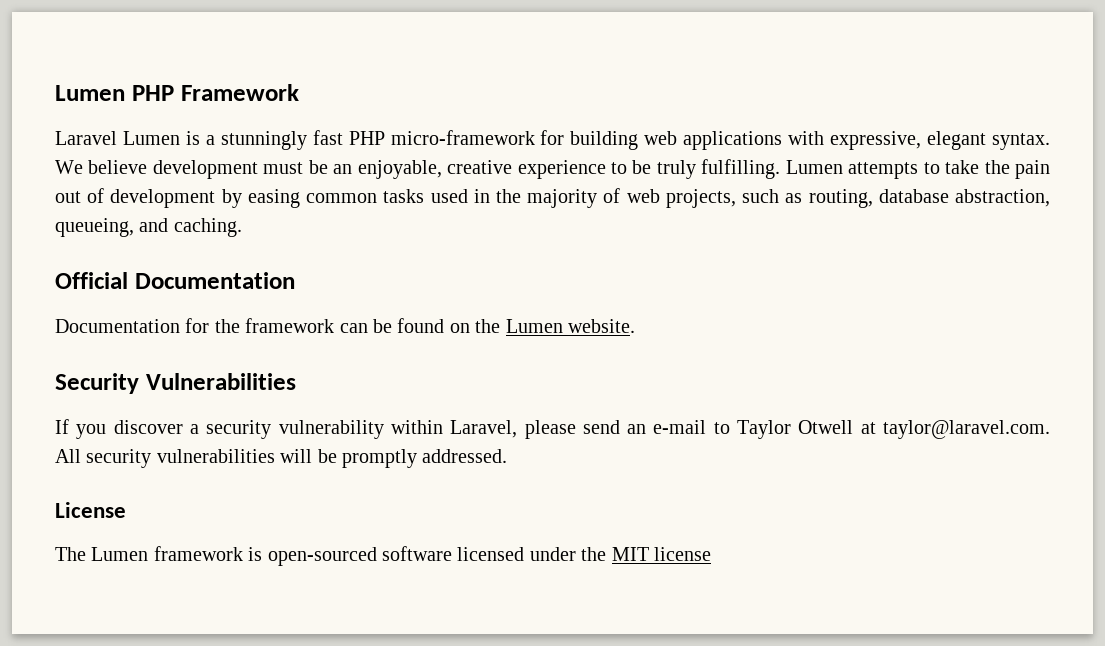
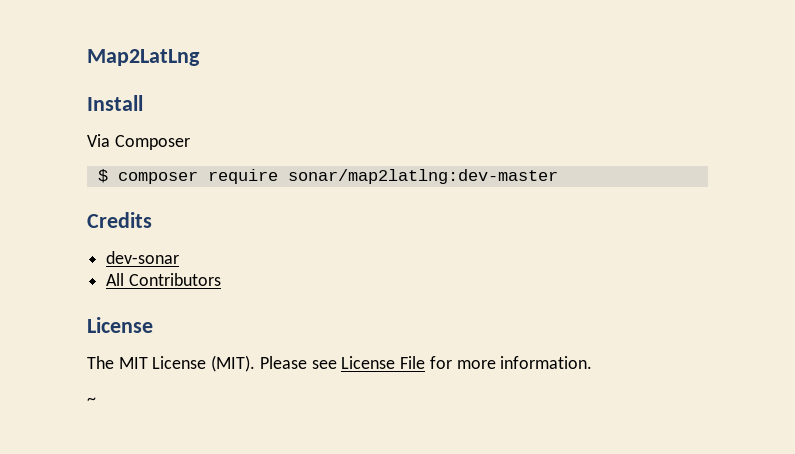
[55,84,299,101] [55,130,1050,150] [55,159,1050,179] [55,188,1050,208] [55,218,242,237] [55,272,295,289] [55,318,635,333] [55,373,296,394] [55,419,1050,439] [55,449,508,468] [55,502,126,518] [55,546,711,566] Lumen PHP Framework // Laravel Lumen is a stunningly fast PHP micro-framework for building web applications with expressive, elegant syntax. We believe development must be an enjoyable, creative experience to be truly fulfilling. Lumen attempts to take the pain out of development by easing common tasks used in the majority of web projects, such as routing, database abstraction, queueing, and caching. // Official Documentation // Documentation for the framework can be found on the Lumen website. // Security Vulnerabilities // If you discover a security vulnerability within Laravel, please send an e-mail to Taylor Otwell at taylor@laravel.com. All security vulnerabilities will be promptly addressed. // License // The Lumen framework is open-sourced software licensed under the MIT license -> [87,49,200,66] [87,95,143,111] [87,134,190,150] [97,169,558,184] [87,212,152,228] [106,251,180,264] [106,273,221,286] [87,317,153,333] [87,355,593,372] [87,397,96,404] Map2LatLng // Install // Via Composer // $ composer require sonar/map2latlng:dev-master // Credits // dev-sonar // All Contributors // License // The MIT License (MIT). Please see License File for more information. // ~

